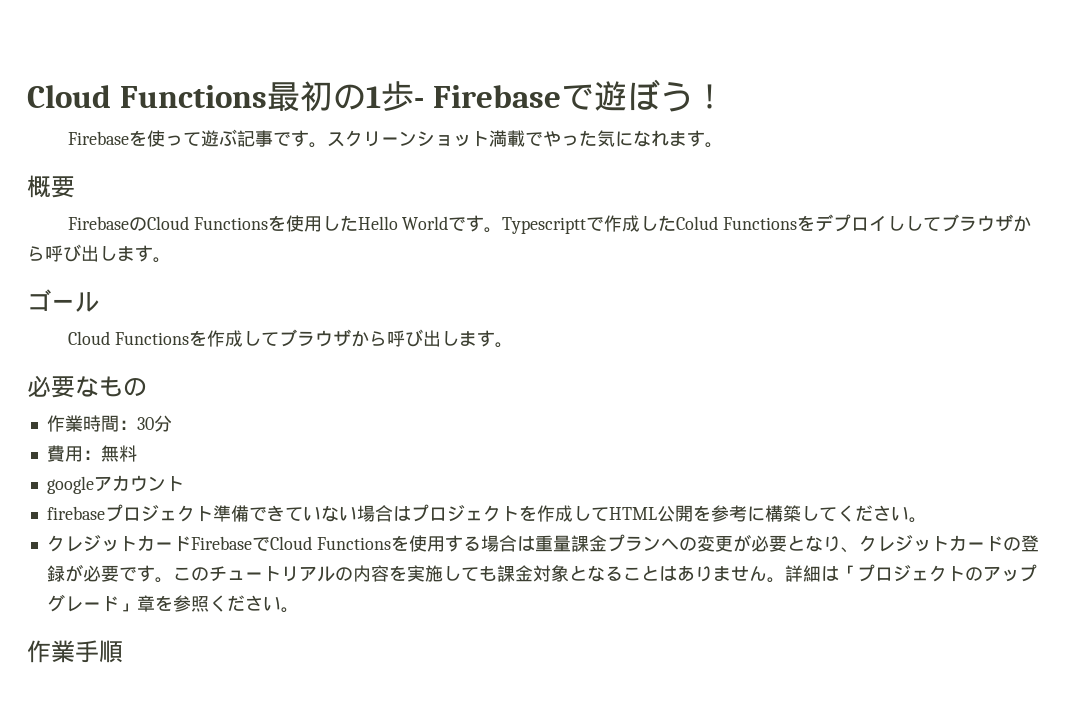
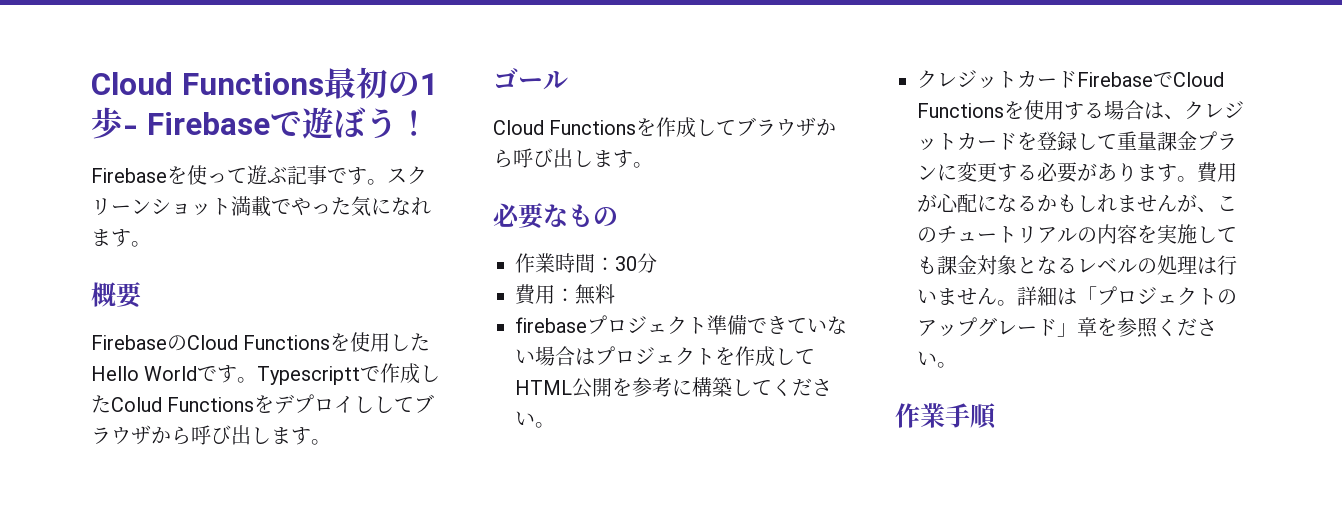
[46,475,184,494] // googleアカウント -> (615, 294) none
[534,534,841,552] 重量課金プランへの変更が必要となり -> (1164, 110) none
[1002,535,1039,552] [46,564,173,583] の登録が必要です。 -> [1017,131,1237,151] [917,162,1237,183] [917,193,1217,213] を登録して重量課金プランに変更する必要があります。費用が心配になるかもしれませんが、
[622,565,713,582] ことはあり -> [1077,255,1237,275] [917,289,937,304] レベルの処理は行い

